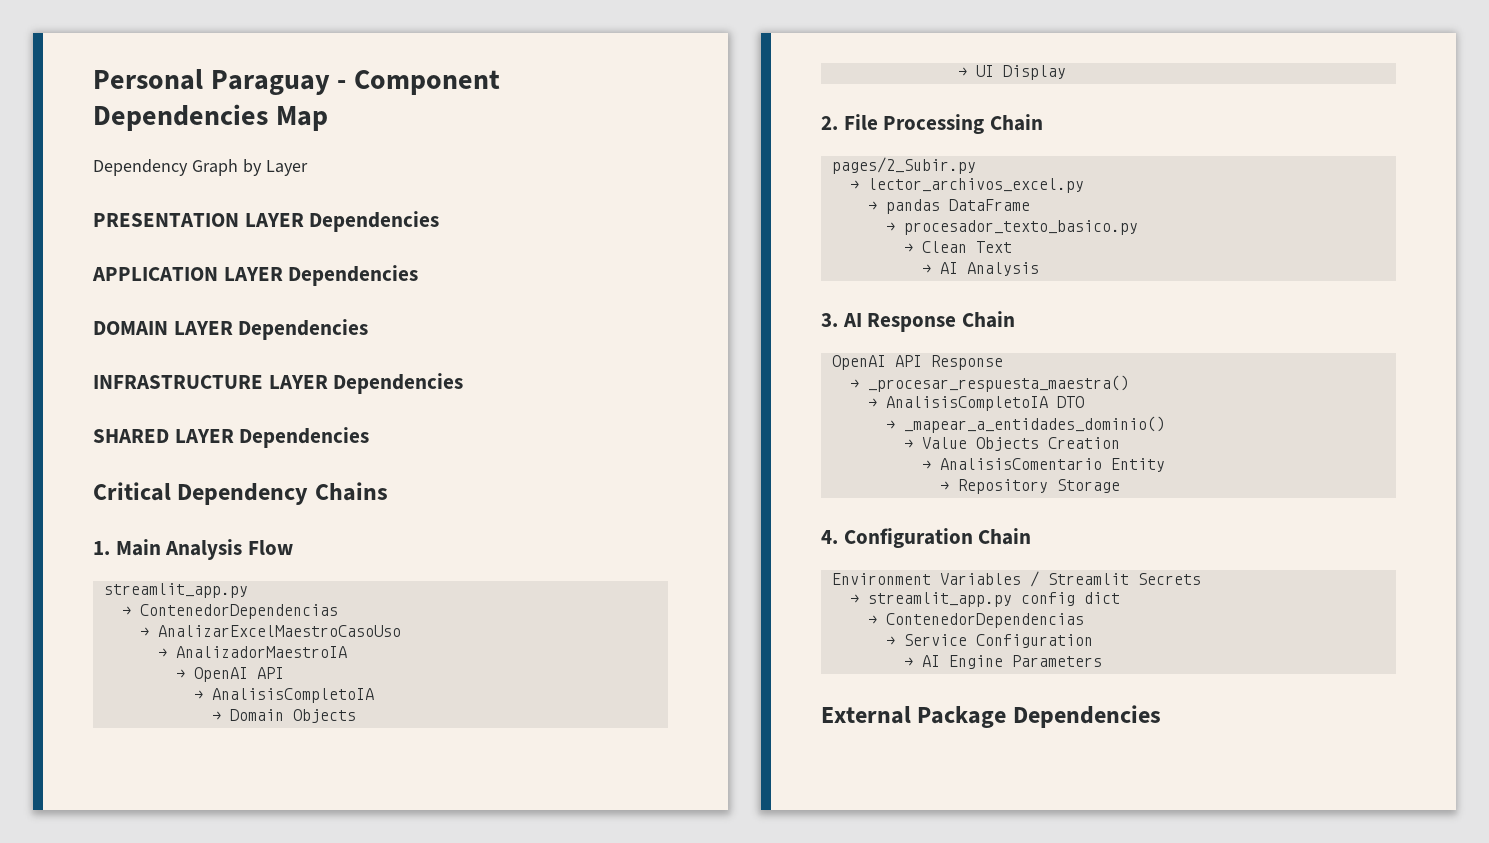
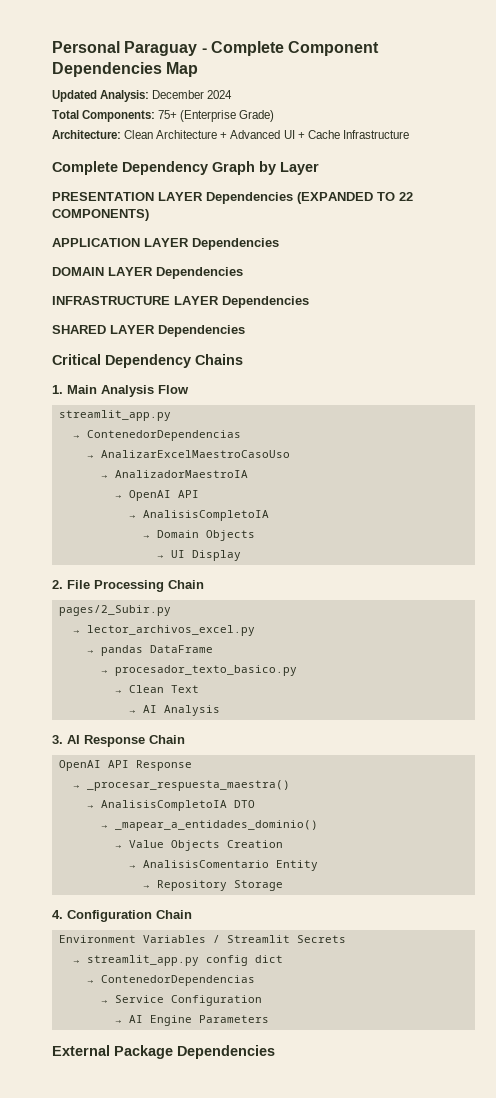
(347, 84) none -> [210,41,284,56] Complete
(328, 118) none -> [52,90,233,102] [52,110,275,122] [52,130,409,139] [52,161,118,175] Updated Analysis: December 2024 // Total Components: 75+ (Enterprise Grade) // Architecture: Clean Architecture + Advanced UI + Cache Infrastructure // Complete
(440, 221) none -> [297,192,413,204] [52,209,149,221] (EXPANDED TO 22 COMPONENTS)

